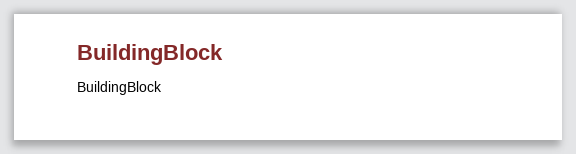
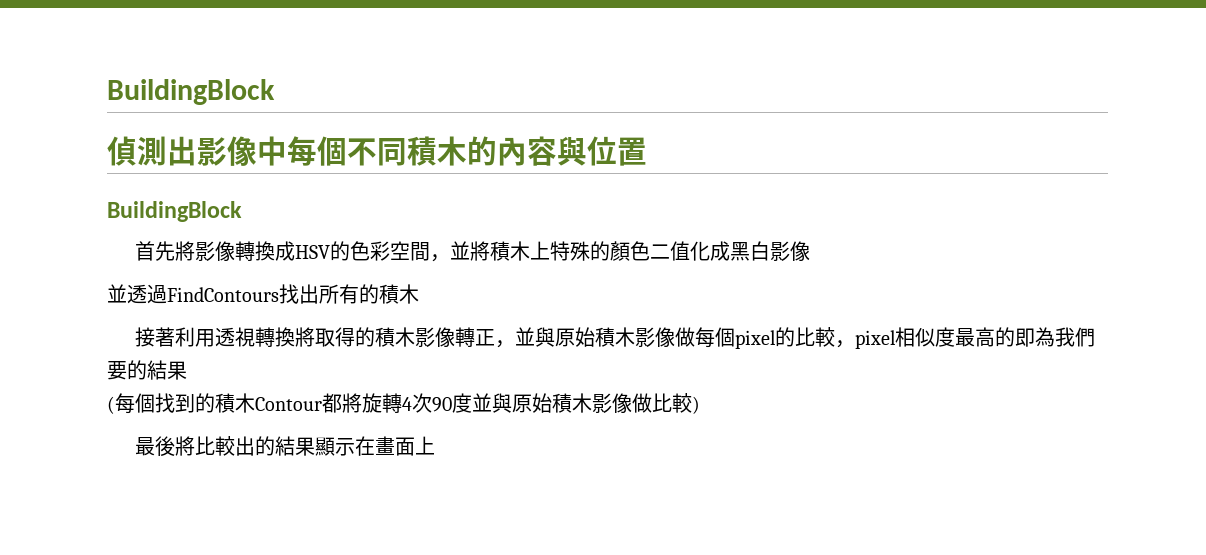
[77,44,223,65] [77,81,162,95] BuildingBlock // BuildingBlock -> [107,79,275,105] [107,136,647,166] [107,201,242,222] [135,241,811,262] [107,284,419,304] [135,327,1096,349] [107,360,187,380] [107,393,700,414] [135,436,436,456] BuildingBlock // 偵測出影像中每個不同積木的內容與位置 // BuildingBlock // 首先將影像轉換成HSV的色彩空間，並將積木上特殊的顏色二值化成黑白影像 // 並透過FindContours找出所有的積木 // 接著利用透視轉換將取得的積木影像轉正，並與原始積木影像做每個pixel的比較，pixel相似度最高的即為我們要的結果 // (每個找到的積木Contour都將旋轉4次90度並與原始積木影像做比較) // 最後將比較出的結果顯示在畫面上

